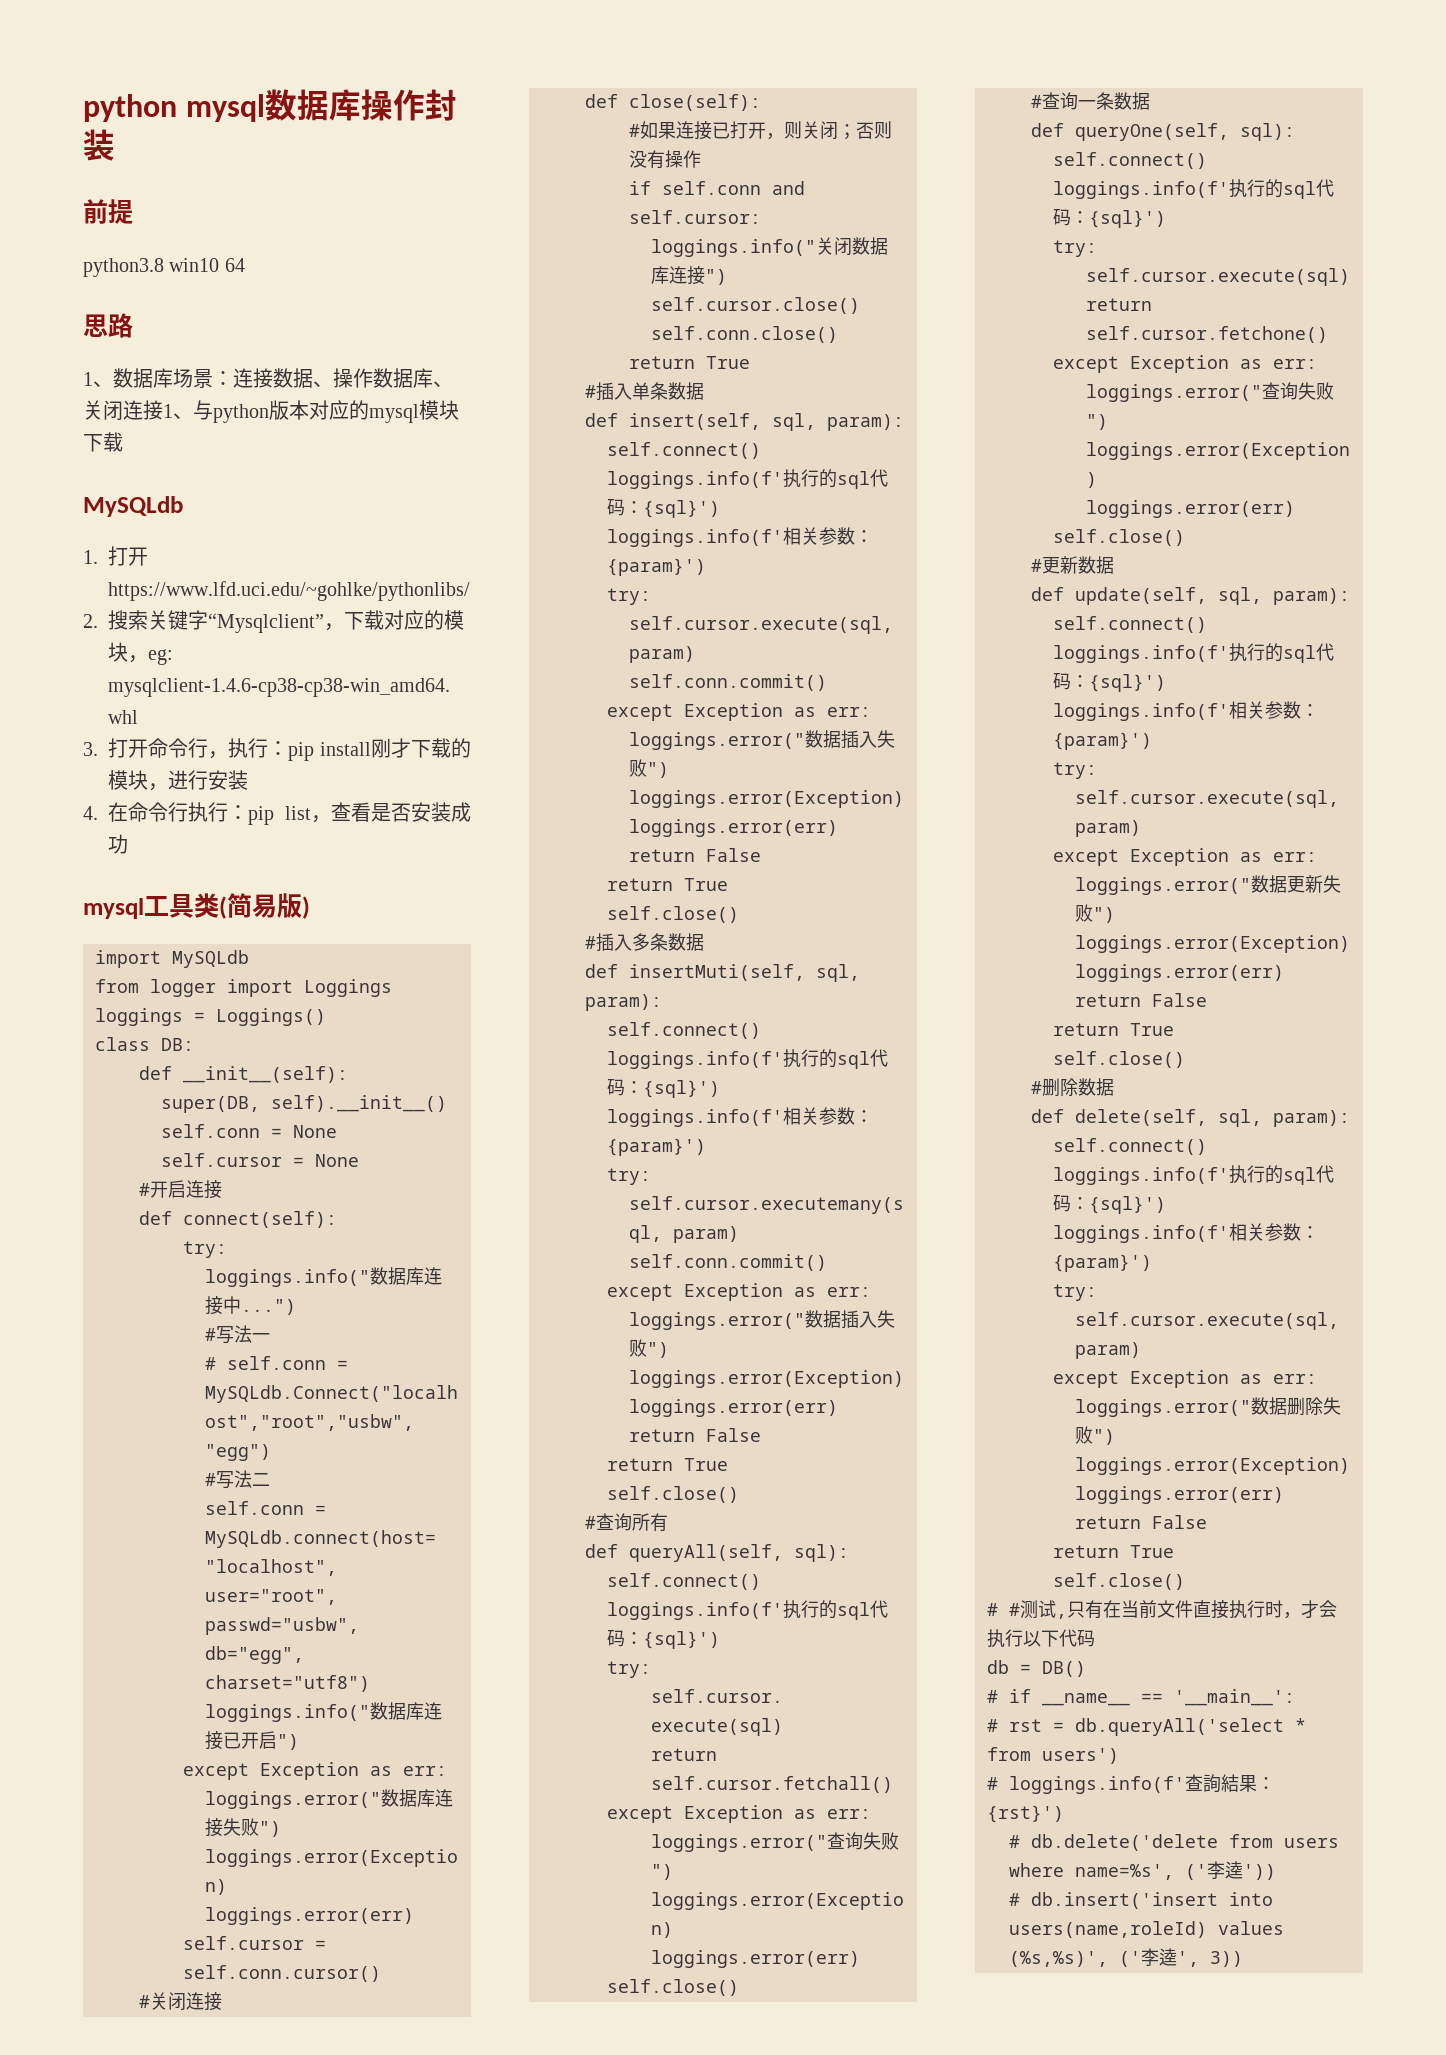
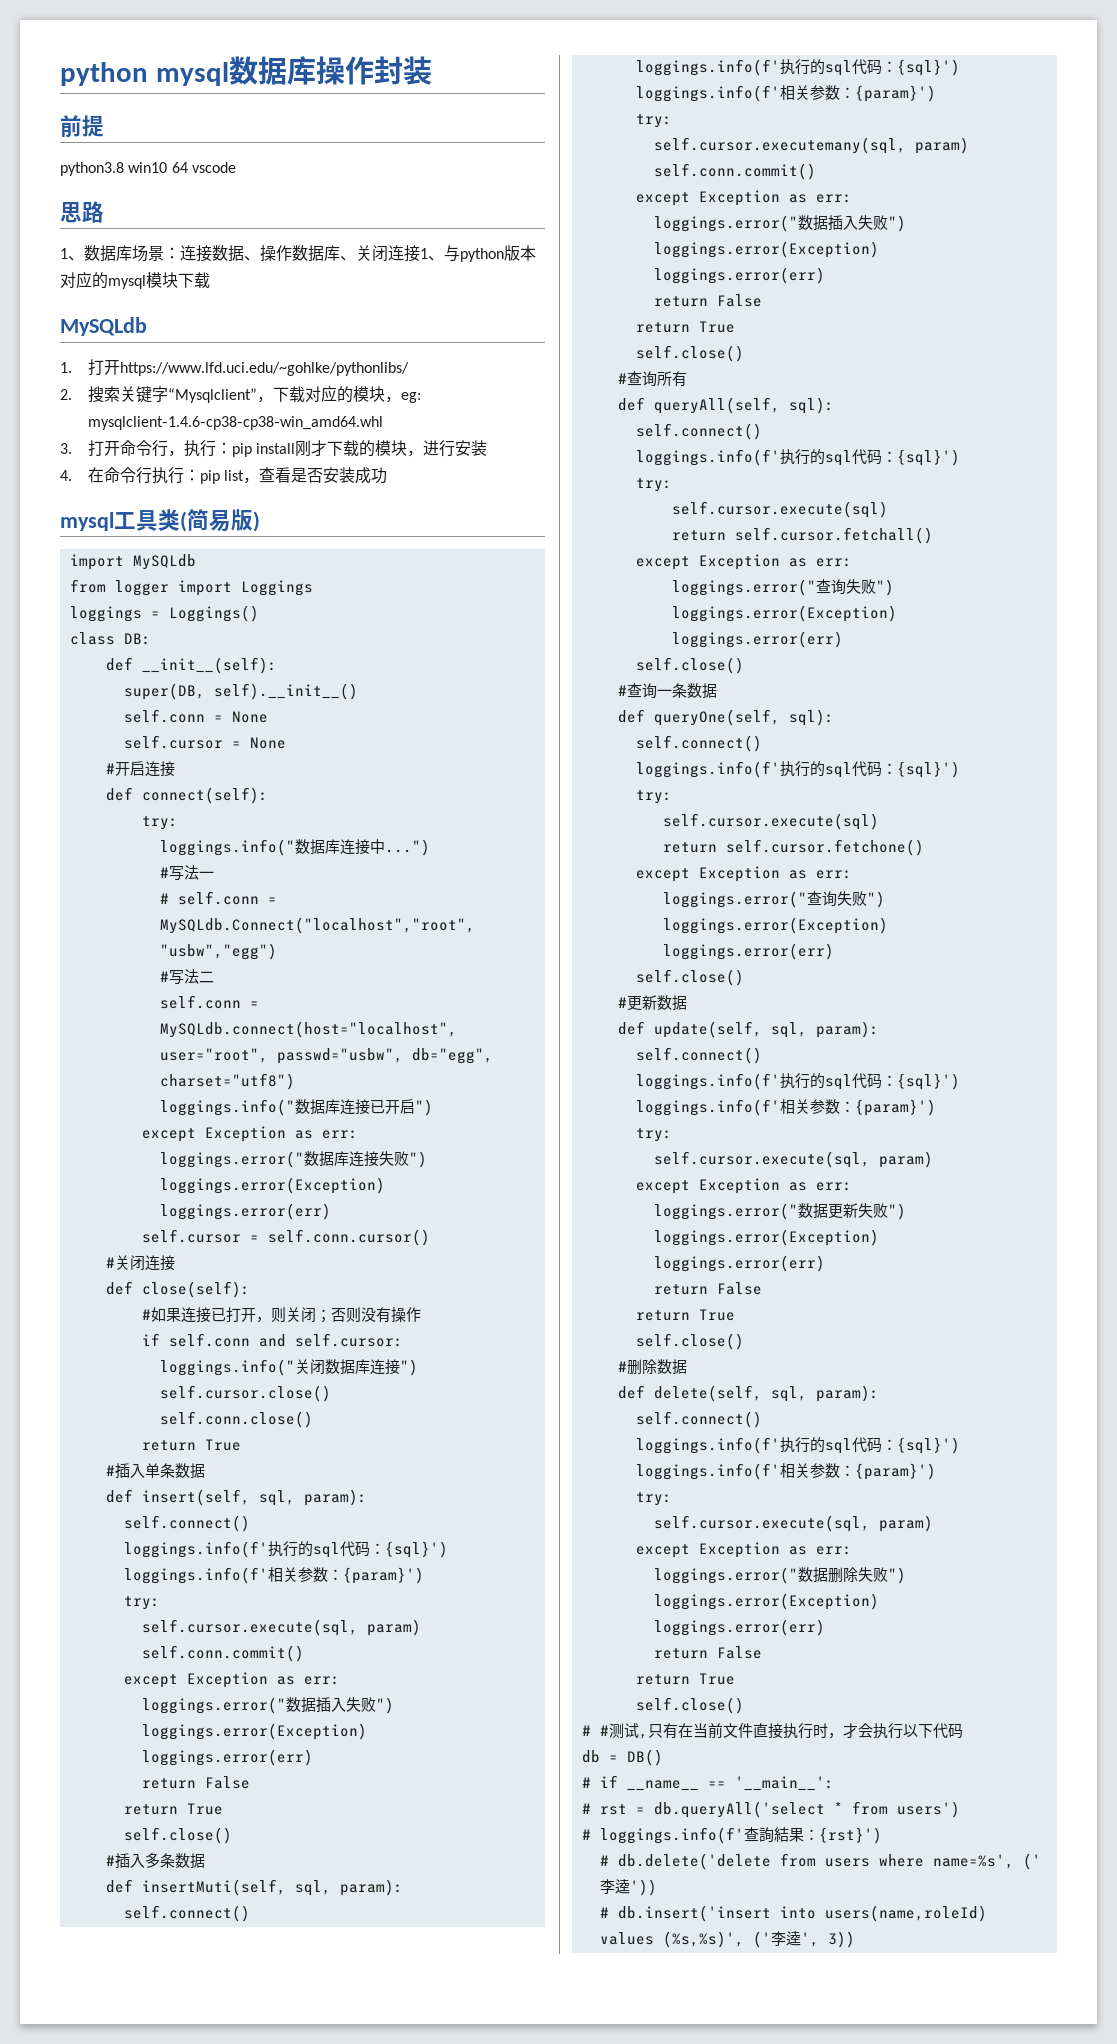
(245, 265) none -> [191,162,236,173] vscode

